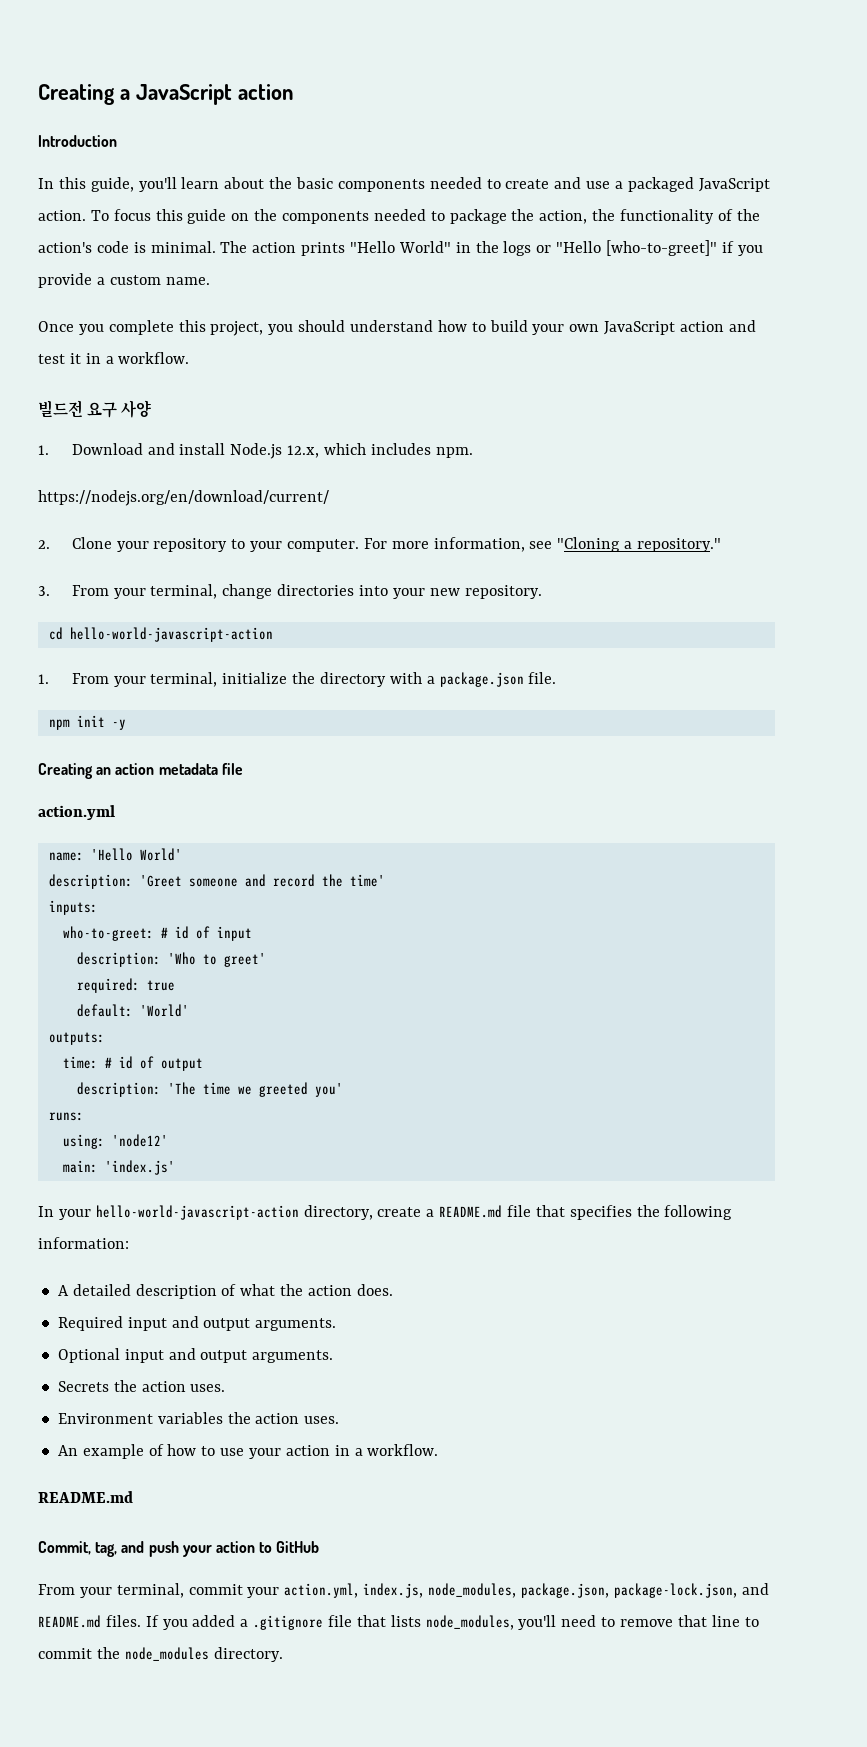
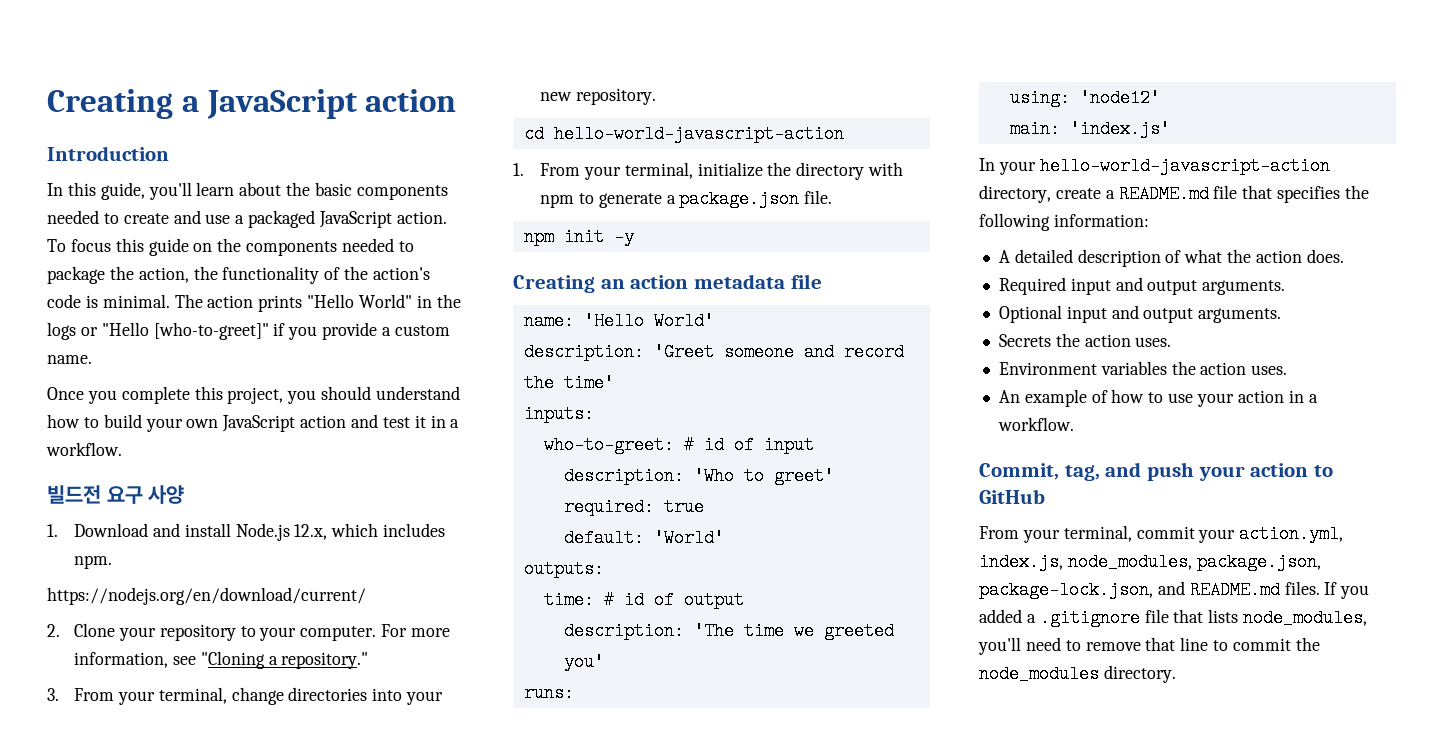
(422, 678) none -> [540,193,662,208] npm to generate
[38,805,115,820] // action.yml -> (822, 281) none
[38,1491,133,1503] // README.md -> (1074, 424) none

